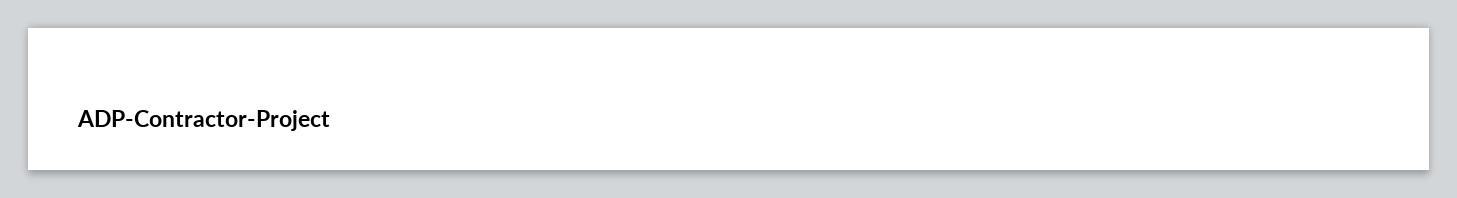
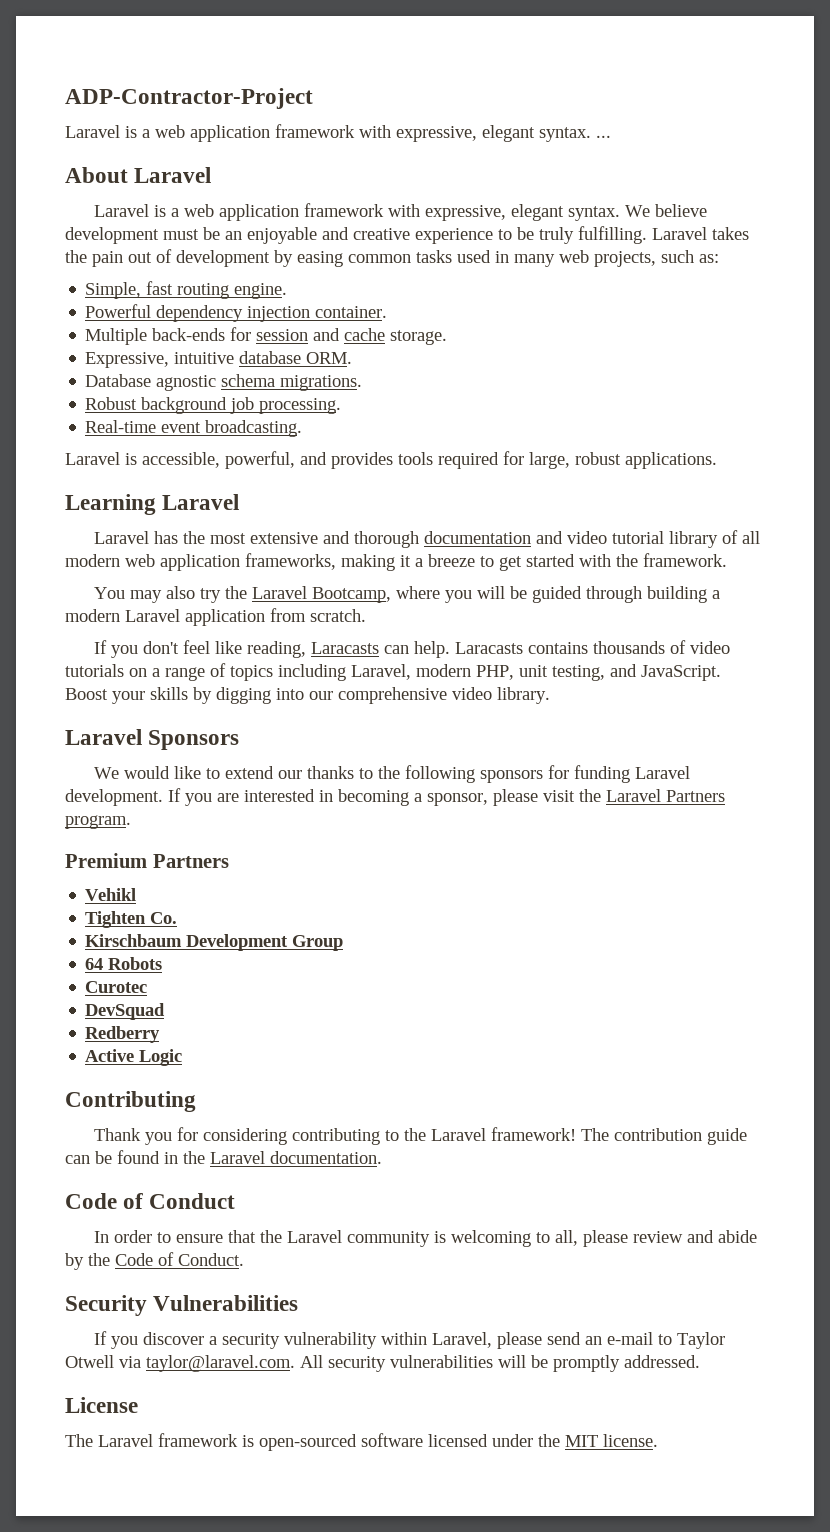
(330, 120) none -> [65,124,611,142] [65,167,212,183] [94,203,708,221] [65,226,749,244] [65,249,719,267] [85,281,288,299] [85,304,388,322] [85,327,448,345] [85,351,353,368] [85,374,363,391] [85,397,342,414] [85,420,303,437] [65,451,717,469] [65,494,240,515] [94,530,761,548] [65,553,727,571] [94,586,721,603] [65,608,366,626] [94,640,731,658] [65,663,721,681] [65,687,550,704] [65,729,240,750] [94,765,691,783] [65,788,725,806] [65,815,131,829] [65,853,229,868] [85,888,137,901] [85,911,178,928] [85,934,344,951] [85,957,163,970] [85,981,148,993] [85,1003,166,1020] [85,1026,161,1043] [85,1049,183,1066] [65,1091,196,1112] [94,1127,748,1145] [65,1150,382,1164] [65,1193,236,1209] [94,1230,758,1247] [65,1252,244,1270] [65,1295,299,1316] [94,1331,726,1349] [65,1355,700,1372] [65,1397,138,1413] [65,1433,658,1451] // Laravel is a web application framework with expressive, elegant syntax. ... // About Laravel // Laravel is a web application framework with expressive, elegant syntax. We believe development must be an enjoyable and creative experience to be truly fulfilling. Laravel takes the pain out of development by easing common tasks used in many web projects, such as: // Simple, fast routing engine. // Powerful dependency injection container. // Multiple back-ends for session and cache storage. // Expressive, intuitive database ORM. // Database agnostic schema migrations. // Robust background job processing. // Real-time event broadcasting. // Laravel is accessible, powerful, and provides tools required for large, robust applications. // Learning Laravel // Laravel has the most extensive and thorough documentation and video tutorial library of all modern web application frameworks, making it a breeze to get started with the framework. // You may also try the Laravel Bootcamp, where you will be guided through building a modern Laravel application from scratch. // If you don't feel like reading, Laracasts can help. Laracasts contains thousands of video tutorials on a range of topics including Laravel, modern PHP, unit testing, and JavaScript. Boost your skills by digging into our comprehensive video library. // Laravel Sponsors // We would like to extend our thanks to the following sponsors for funding Laravel development. If you are interested in becoming a sponsor, please visit the Laravel Partners program. // Premium Partners // Vehikl // Tighten Co. // Kirschbaum Development Group // 64 Robots // Curotec // DevSquad // Redberry // Active Logic // Contributing // Thank you for considering contributing to the Laravel framework! The contribution guide can be found in the Laravel documentation. // Code of Conduct // In order to ensure that the Laravel community is welcoming to all, please review and abide by the Code of Conduct. // Security Vulnerabilities // If you discover a security vulnerability within Laravel, please send an e-mail to Taylor Otwell via taylor@laravel.com. All security vulnerabilities will be promptly addressed. // License // The Laravel framework is open-sourced software licensed under the MIT license.

